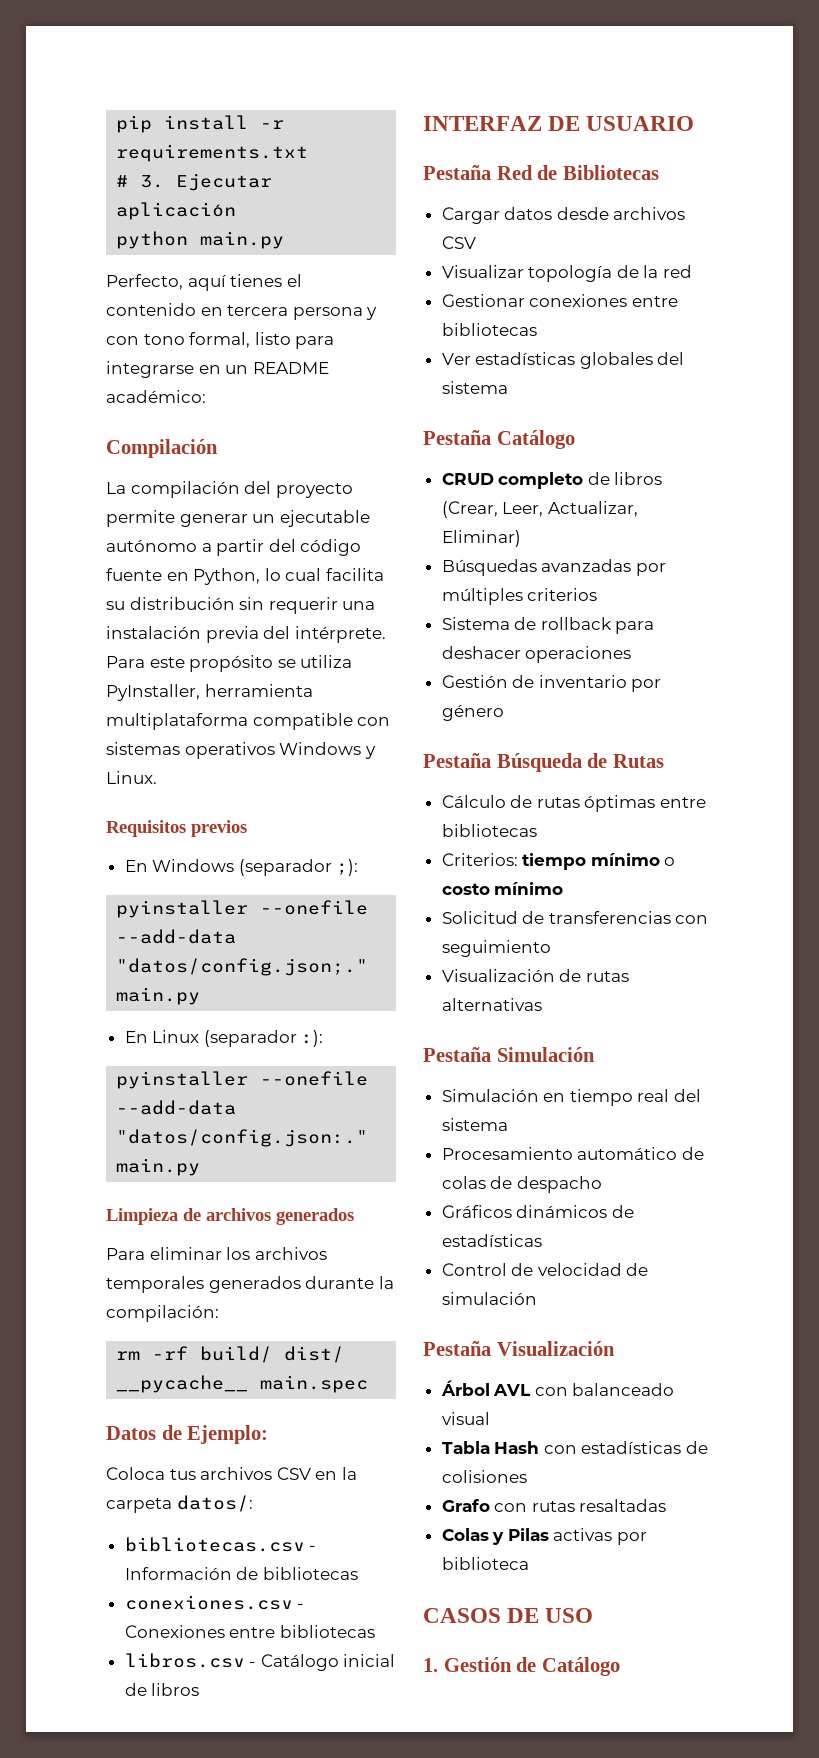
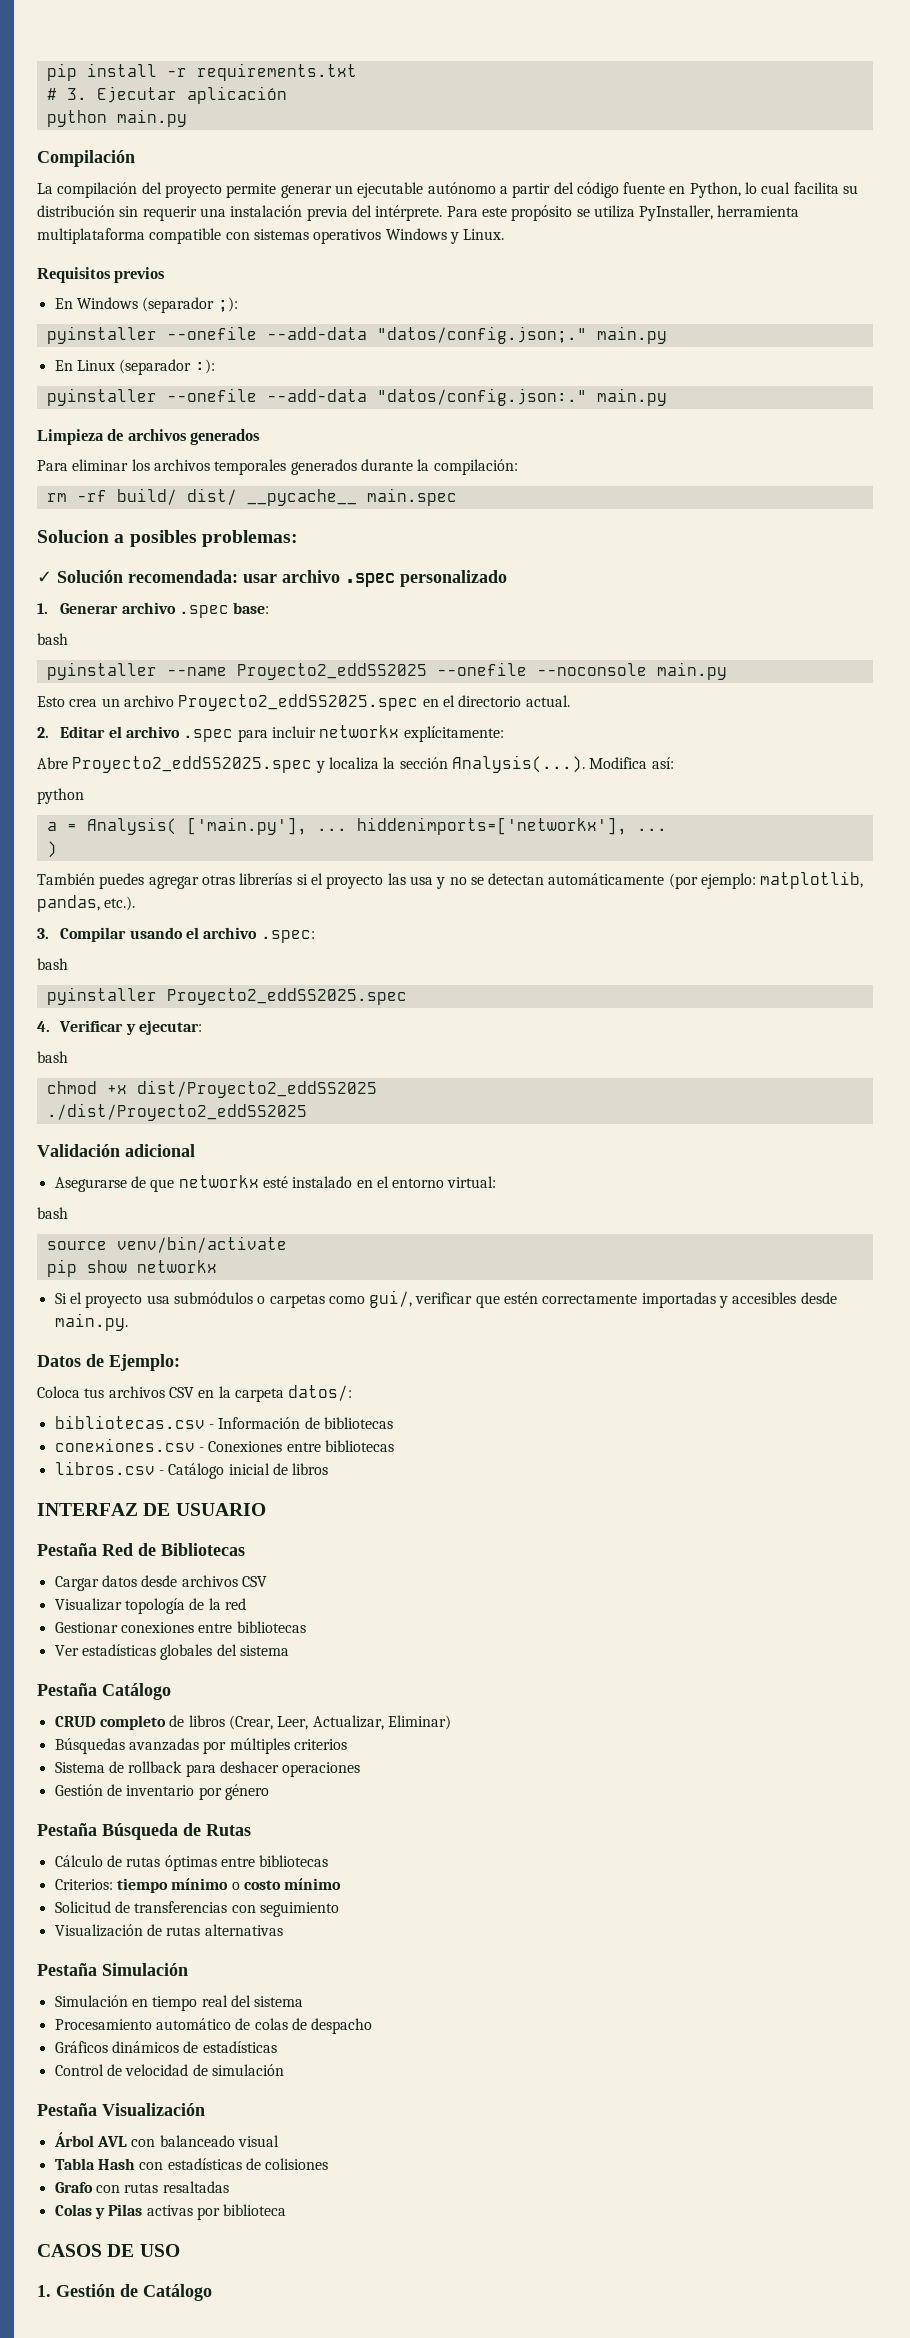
[106,274,302,291] [106,303,378,320] [106,332,335,349] [106,361,329,378] [106,390,206,403] // Perfecto, aquí tienes el contenido en tercera persona y con tono formal, listo para integrarse en un README académico: -> (187, 118) none
(369, 1384) none -> [37,530,298,547] [37,570,507,587] [37,602,270,618] [37,633,68,645] [46,662,727,680] [37,694,570,711] [37,725,504,742] [37,755,674,773] [37,788,84,804] [46,817,667,835] [46,841,57,858] [37,871,864,889] [37,895,136,912] [37,927,315,943] [37,958,68,970] [46,987,407,1005] [37,1020,203,1035] [37,1051,68,1063] [46,1080,377,1098] [46,1103,307,1121] [37,1144,195,1157] [54,1175,497,1192] [37,1207,68,1219] [46,1236,287,1253] [46,1259,217,1277] [54,1290,837,1308] [54,1313,128,1331] // Solucion a posibles problemas: // ✓ Solución recomendada: usar archivo .spec personalizado // 1. Generar archivo .spec base: // bash // pyinstaller --name Proyecto2_eddSS2025 --onefile --noconsole main.py // Esto crea un archivo Proyecto2_eddSS2025.spec en el directorio actual. // 2. Editar el archivo .spec para incluir networkx explícitamente: // Abre Proyecto2_eddSS2025.spec y localiza la sección Analysis(...). Modifica así: // python // a = Analysis( ['main.py'], ... hiddenimports=['networkx'], ... // ) // También puedes agregar otras librerías si el proyecto las usa y no se detectan automáticamente (por ejemplo: matplotlib, pandas, etc.). // 3. Compilar usando el archivo .spec: // bash // pyinstaller Proyecto2_eddSS2025.spec // 4. Verificar y ejecutar: // bash // chmod +x dist/Proyecto2_eddSS2025 // ./dist/Proyecto2_eddSS2025 // Validación adicional // Asegurarse de que networkx esté instalado en el entorno virtual: // bash // source venv/bin/activate // pip show networkx // Si el proyecto usa submódulos o carpetas como gui/, verificar que estén correctamente importadas y accesibles desde main.py.

